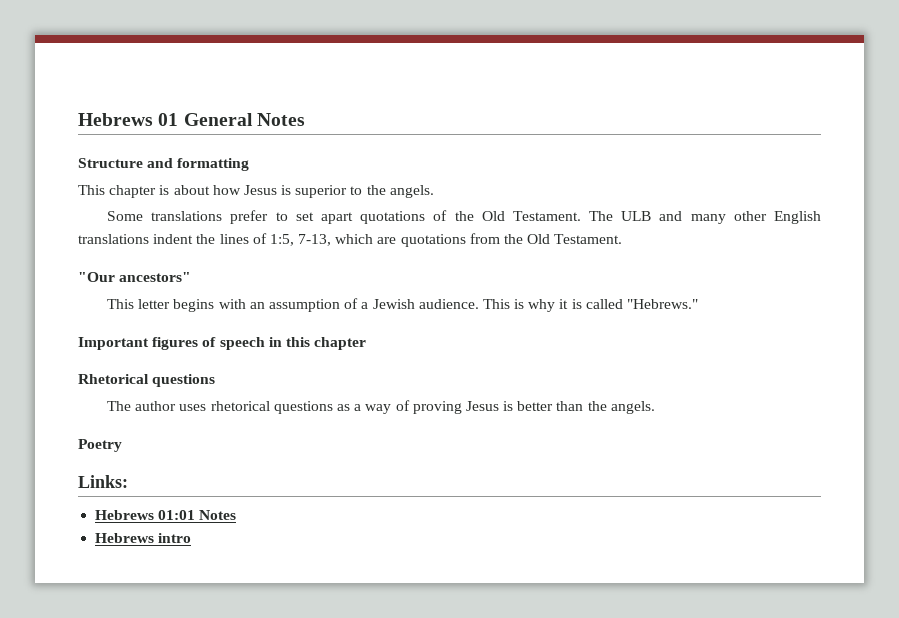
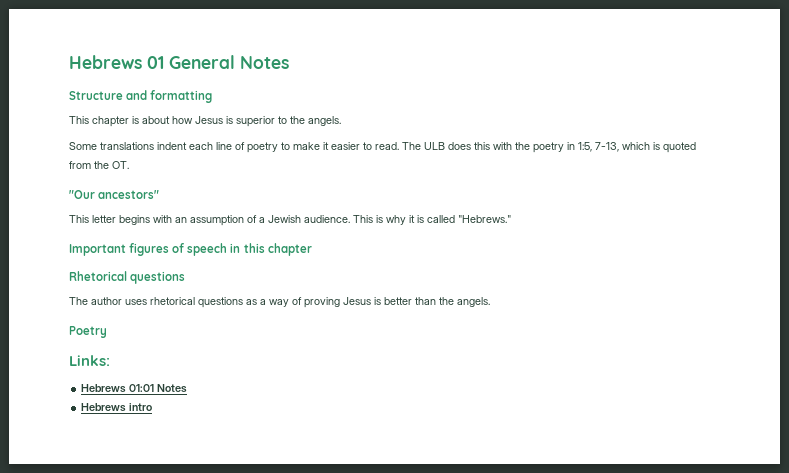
[230,210,821,224] [78,233,623,247] prefer to set apart quotations of the Old Testament. The ULB and many other English translations indent the lines of 1:5, 7-13, which are quotations from the Old Testament. -> [157,142,696,153] [69,161,129,169] indent each line of poetry to make it easier to read. The ULB does this with the poetry in 1:5, 7-13, which is quoted from the OT.

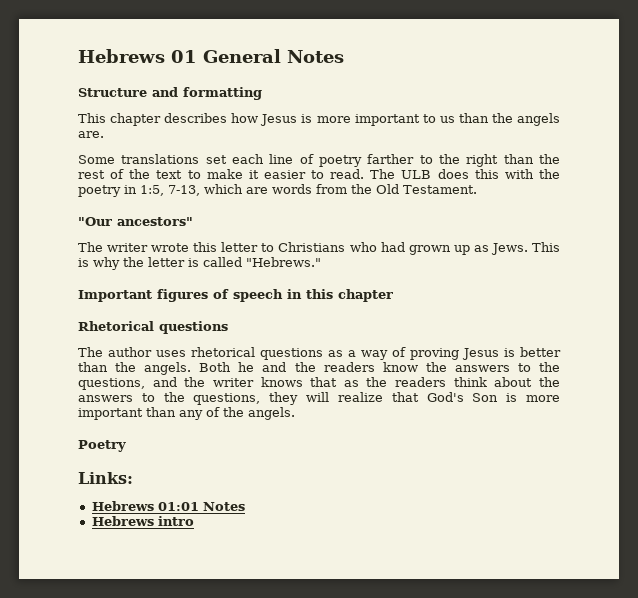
[132,116,170,124] is about -> [164,113,228,123] describes
[236,116,341,127] superior to the angels. -> [316,113,560,126] [78,131,104,138] more important to us than the angels are.
[157,142,187,150] indent -> [205,155,227,164] set
(278, 147) none -> [367,154,560,167] [78,169,183,179] farther to the right than the rest of the text
[653,142,696,153] [69,161,129,169] [69,190,160,199] [69,215,350,226] is quoted from the OT. // "Our ancestors" // This letter begins with an assumption of a Jewish audience. -> [246,184,477,194] [78,217,193,226] [78,242,528,255] are words from the Old Testament. // "Our ancestors" // The writer wrote this letter to Christians who had grown up as Jews.
[409,215,415,223] it -> [123,257,185,267] the letter
(490, 302) none -> [199,362,560,372] [78,377,560,390] [78,392,560,405] [78,407,295,420] Both he and the readers know the answers to the questions, and the writer knows that as the readers think about the answers to the questions, they will realize that God's Son is more important than any of the angels.

